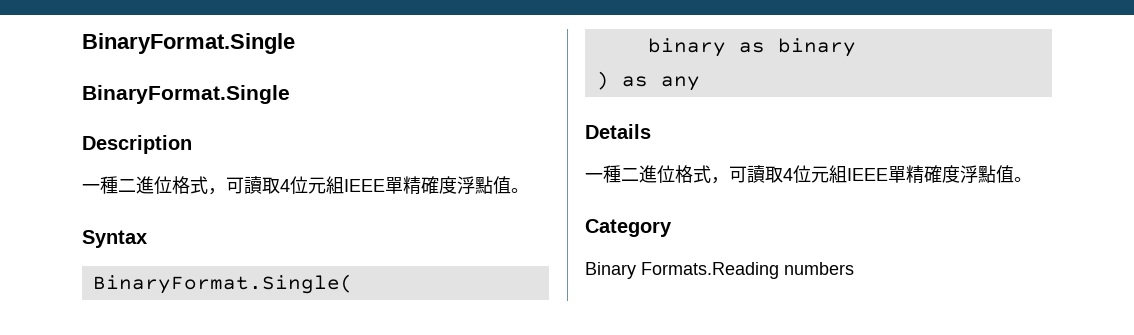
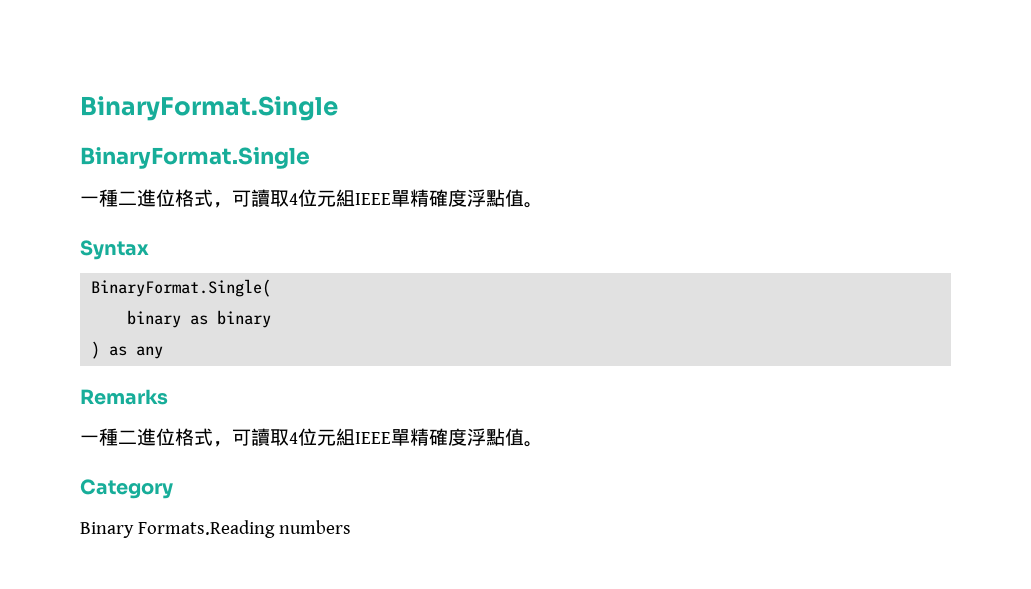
[82,135,192,154] // Description -> (310, 158) none
[585,124,651,139] Details -> [80,389,168,405] Remarks

